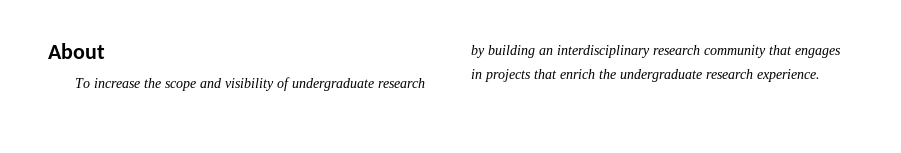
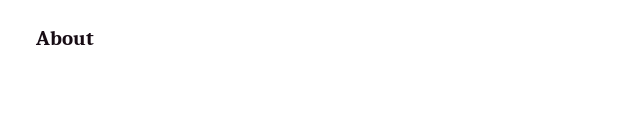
[74,77,425,91] [471,45,841,58] [471,69,820,82] // To increase the scope and visibility of undergraduate research by building an interdisciplinary research community that engages in projects that enrich the undergraduate research experience. -> (94, 37) none

